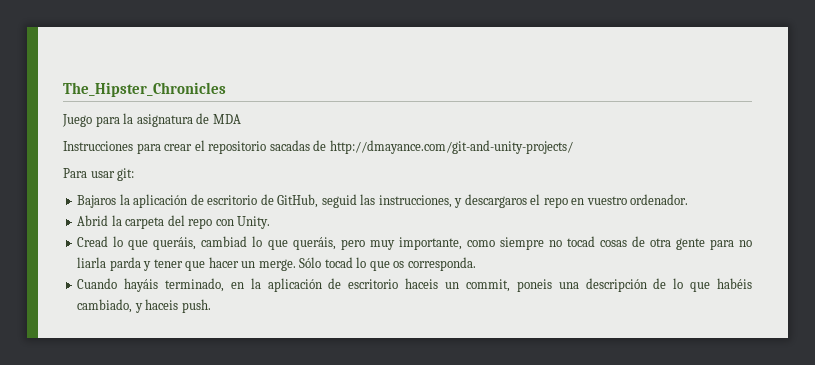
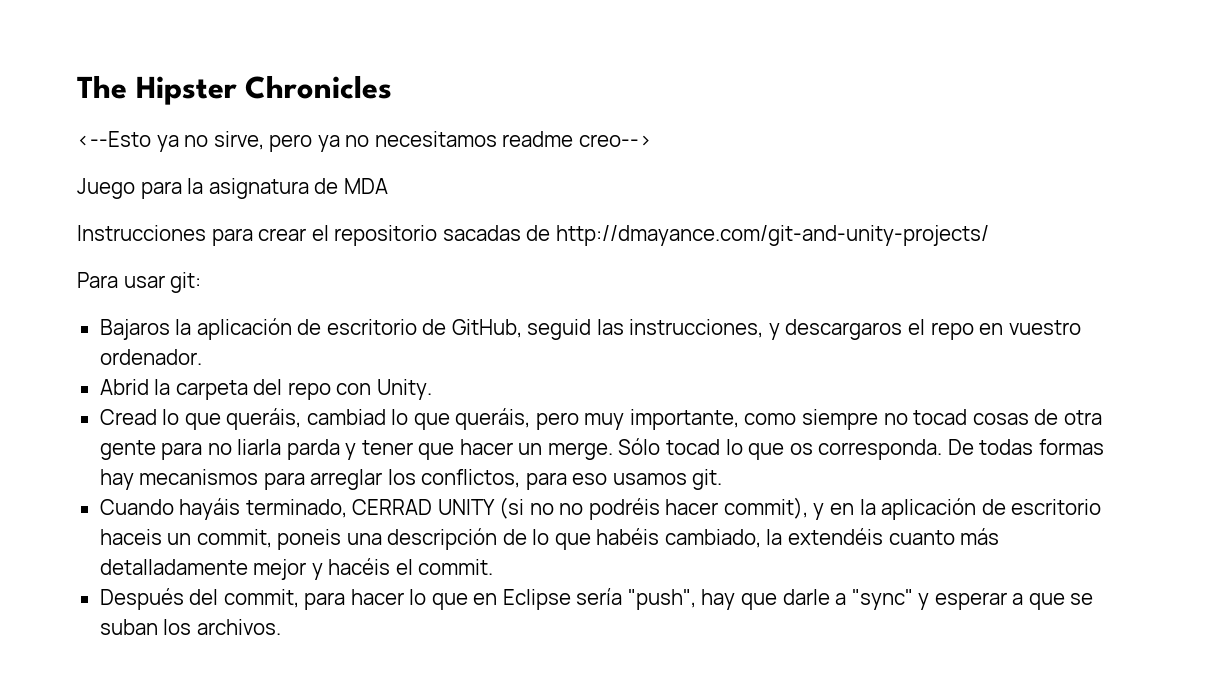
[63,82,226,97] The_Hipster_Chronicles -> [77,75,393,105] [77,131,652,152] The Hipster Chronicles // <--Esto ya no sirve, pero ya no necesitamos readme creo-->
[77,278,225,292] // Cuando hayáis terminado, -> [947,439,1104,455] [99,469,723,490] [99,497,825,520] De todas formas hay mecanismos para arreglar los conflictos, para eso usamos git. // Cuando hayáis terminado, CERRAD UNITY (si no no podréis hacer commit), y
[134,299,211,313] y haceis push. -> [766,528,1000,545] [99,558,494,580] [99,588,1094,610] [99,619,281,635] la extendéis cuanto más detalladamente mejor y hacéis el commit. // Después del commit, para hacer lo que en Eclipse sería "push", hay que darle a "sync" y esperar a que se suban los archivos.

